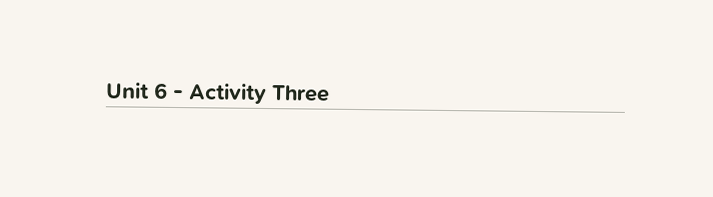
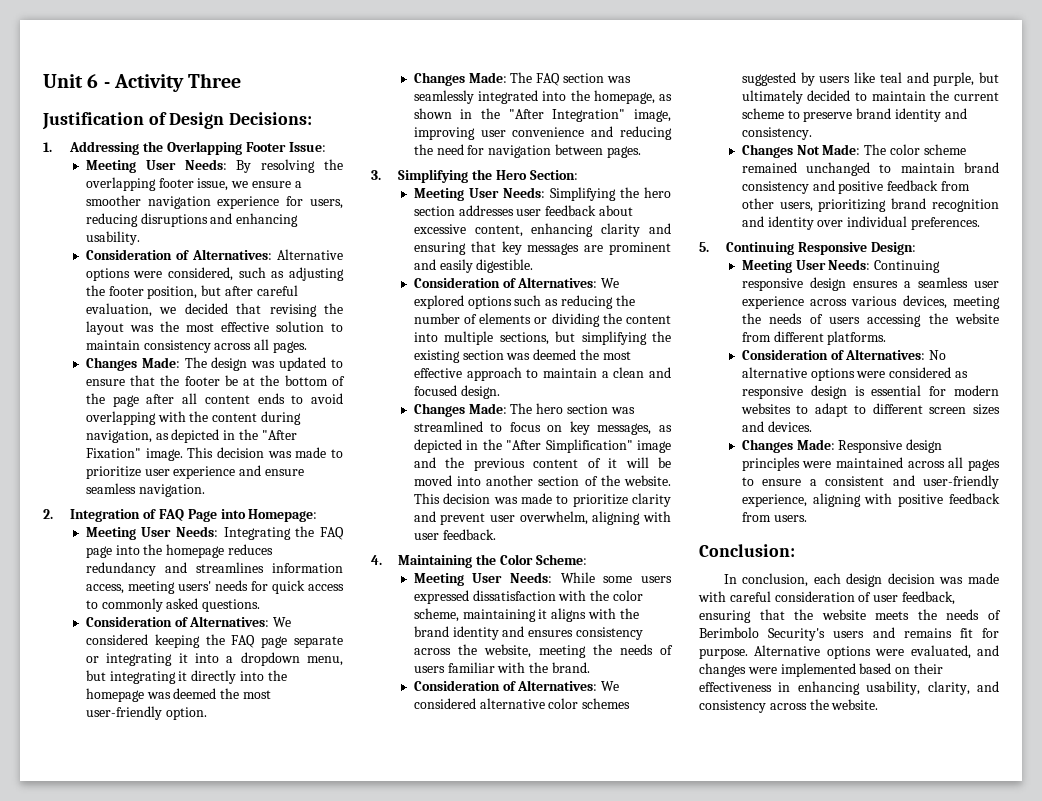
(330, 93) none -> [42,112,313,130] [43,141,326,155] [85,159,343,173] [85,177,302,191] [85,195,343,209] [85,213,299,227] [85,231,140,245] [85,249,343,260] [85,267,345,281] [85,285,298,299] [85,303,344,317] [85,321,344,335] [85,339,307,353] [85,357,343,371] [85,375,346,386] [85,393,343,407] [85,411,301,425] [85,429,297,443] [85,447,343,461] [85,465,304,479] [85,483,205,497] [43,509,318,522] [85,526,345,540] [85,544,273,558] [85,562,343,576] [85,580,345,594] [85,598,261,612] [85,616,292,627] [85,634,343,648] [85,652,343,666] [85,670,287,684] [85,688,271,702] [85,706,207,720] [413,72,631,86] [413,90,672,104] [413,108,671,122] [413,126,672,140] [413,144,641,158] [371,169,578,183] [413,187,671,201] [413,205,633,216] [413,223,671,237] [413,241,671,255] [413,259,534,273] [413,277,620,288] [413,295,635,309] [413,313,671,327] [413,331,671,345] [413,349,631,363] [413,367,671,381] [413,385,500,399] [413,403,635,417] [413,421,672,435] [413,439,671,453] [413,457,671,471] [413,475,671,486] [413,493,671,507] [413,511,671,525] [413,529,496,540] [371,554,587,568] [413,572,672,586] [413,590,643,604] [413,608,639,622] [413,626,643,640] [413,644,673,658] [413,662,590,673] [413,680,620,691] [413,698,631,709] [741,72,999,86] [741,90,999,104] [741,108,967,122] [741,127,812,140] [741,144,966,158] [741,162,999,176] [741,180,970,194] [741,198,999,212] [741,216,980,230] [699,242,917,255] [741,259,941,273] [741,277,999,291] [741,295,1000,309] [741,313,999,327] [741,331,887,345] [741,349,947,360] [741,367,968,381] [741,385,999,399] [740,403,1000,417] [741,421,812,432] [741,439,943,453] [741,457,1000,471] [741,475,999,489] [741,493,1000,507] [741,512,807,522] [699,544,795,557] [723,573,999,587] [698,591,955,605] [699,609,1001,623] [699,627,999,641] [699,645,999,659] [699,663,943,677] [699,681,999,695] [699,699,879,713] // Justification of Design Decisions: // 1. Addressing the Overlapping Footer Issue: // Meeting User Needs: By resolving the overlapping footer issue, we ensure a smoother navigation experience for users, reducing disruptions and enhancing usability. // Consideration of Alternatives: Alternative options were considered, such as adjusting the footer position, but after careful evaluation, we decided that revising the layout was the most effective solution to maintain consistency across all pages. // Changes Made: The design was updated to ensure that the footer be at the bottom of the page after all content ends to avoid overlapping with the content during navigation, as depicted in the "After Fixation" image. This decision was made to prioritize user experience and ensure seamless navigation. // 2. Integration of FAQ Page into Homepage: // Meeting User Needs: Integrating the FAQ page into the homepage reduces redundancy and streamlines information access, meeting users' needs for quick access to commonly asked questions. // Consideration of Alternatives: We considered keeping the FAQ page separate or integrating it into a dropdown menu, but integrating it directly into the homepage was deemed the most user-friendly option. // Changes Made: The FAQ section was seamlessly integrated into the homepage, as shown in the "After Integration" image, improving user convenience and reducing the need for navigation between pages. // 3. Simplifying the Hero Section: // Meeting User Needs: Simplifying the hero section addresses user feedback about excessive content, enhancing clarity and ensuring that key messages are prominent and easily digestible. // Consideration of Alternatives: We explored options such as reducing the number of elements or dividing the content into multiple sections, but simplifying the existing section was deemed the most effective approach to maintain a clean and focused design. // Changes Made: The hero section was streamlined to focus on key messages, as depicted in the "After Simplification" image and the previous content of it will be moved into another section of the website. This decision was made to prioritize clarity and prevent user overwhelm, aligning with user feedback. // 4. Maintaining the Color Scheme: // Meeting User Needs: While some users expressed dissatisfaction with the color scheme, maintaining it aligns with the brand identity and ensures consistency across the website, meeting the needs of users familiar with the brand. // Consideration of Alternatives: We considered alternative color schemes suggested by users like teal and purple, but ultimately decided to maintain the current scheme to preserve brand identity and consistency. // Changes Not Made: The color scheme remained unchanged to maintain brand consistency and positive feedback from other users, prioritizing brand recognition and identity over individual preferences. // 5. Continuing Responsive Design: // Meeting User Needs: Continuing responsive design ensures a seamless user experience across various devices, meeting the needs of users accessing the website from different platforms. // Consideration of Alternatives: No alternative options were considered as responsive design is essential for modern websites to adapt to different screen sizes and devices. // Changes Made: Responsive design principles were maintained across all pages to ensure a consistent and user-friendly experience, aligning with positive feedback from users. // Conclusion: // In conclusion, each design decision was made with careful consideration of user feedback, ensuring that the website meets the needs of Berimbolo Security's users and remains fit for purpose. Alternative options were evaluated, and changes were implemented based on their effectiveness in enhancing usability, clarity, and consistency across the website.

